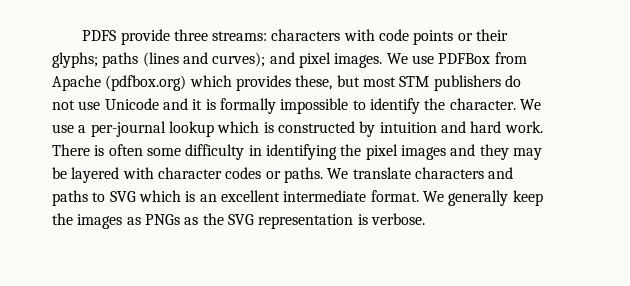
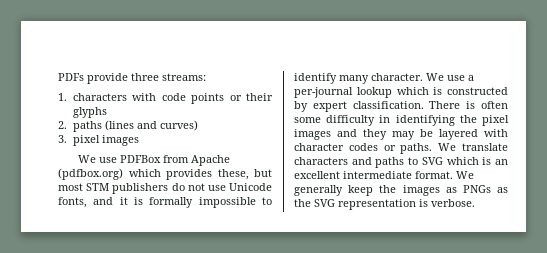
[82,30,117,41] PDFS -> [58,73,84,81] PDFs
(268, 36) none -> [58,93,67,101] // 1.
[52,52,98,68] glyphs; -> [72,107,107,118] [58,121,67,129] glyphs // 2.
[212,52,383,68] curves); and pixel images. -> [159,120,198,131] [58,135,139,146] curves) // 3. pixel images //
(159, 104) none -> [58,197,87,208] fonts,
[424,98,446,110] the -> [339,75,369,84] many
[379,121,543,133] intuition and hard work. -> [312,101,424,112] expert classification.

